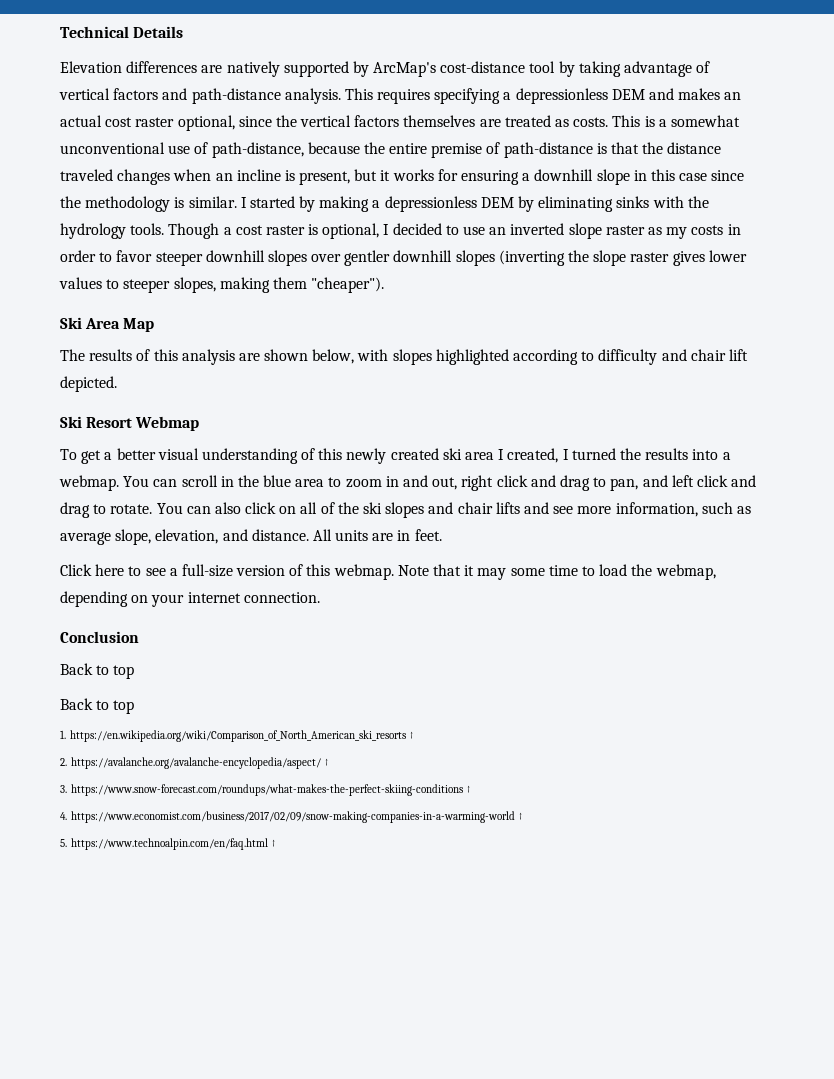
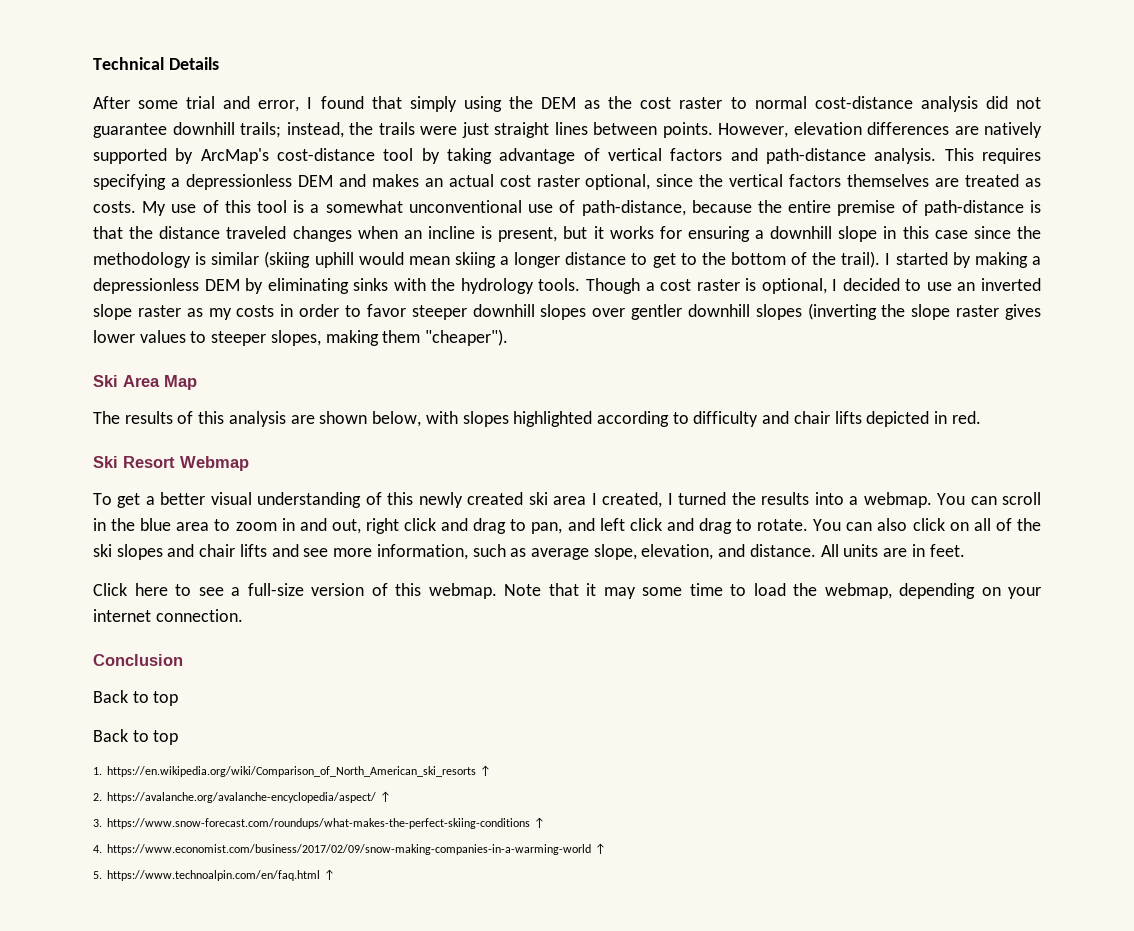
[60,61,122,73] Elevation -> [93,96,1041,112] [93,122,862,138] After some trial and error, I found that simply using the DEM as the cost raster to normal cost-distance analysis did not guarantee downhill trails; instead, the trails were just straight lines between points. However, elevation
[612,115,641,127] This -> [142,200,288,216] My use of this tool
[188,196,237,208] similar. -> [211,251,881,268] similar (skiing uphill would mean skiing a longer distance to get to the bottom of the trail).
[728,349,748,361] [60,376,117,392] lift depicted. -> [834,411,981,427] lifts depicted in red.

